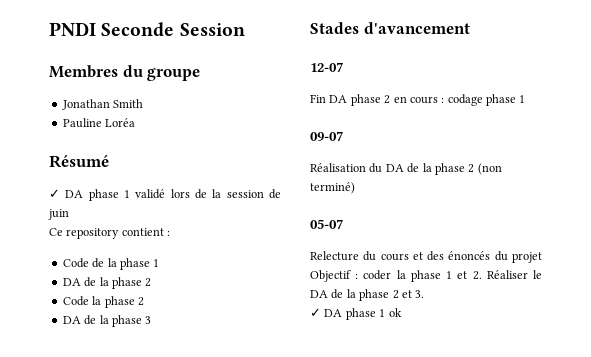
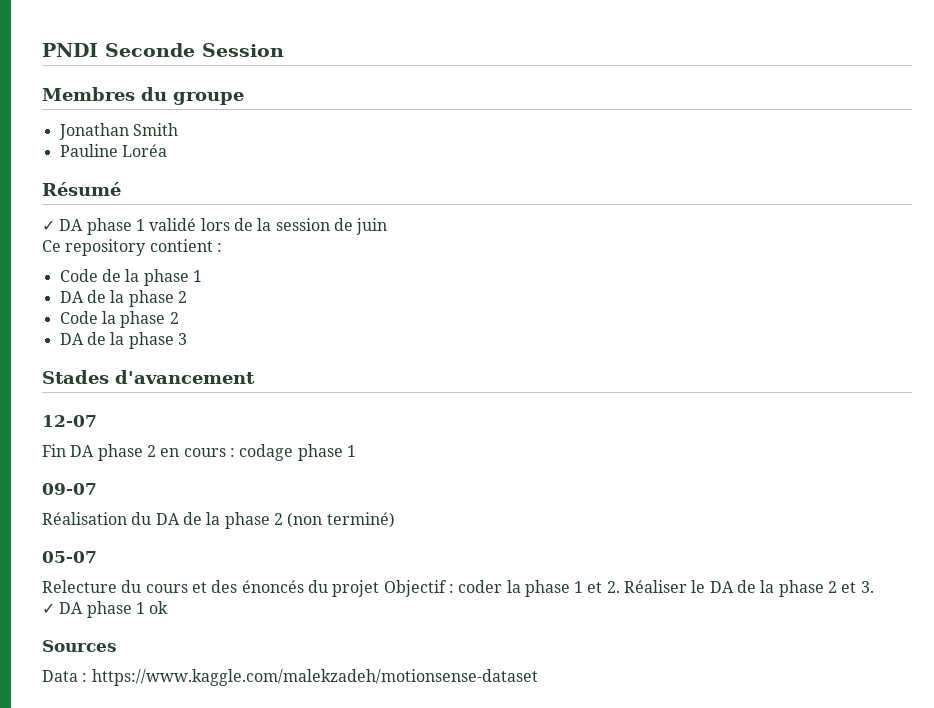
(402, 312) none -> [42,640,117,652] [42,669,538,686] // Sources // Data : https://www.kaggle.com/malekzadeh/motionsense-dataset

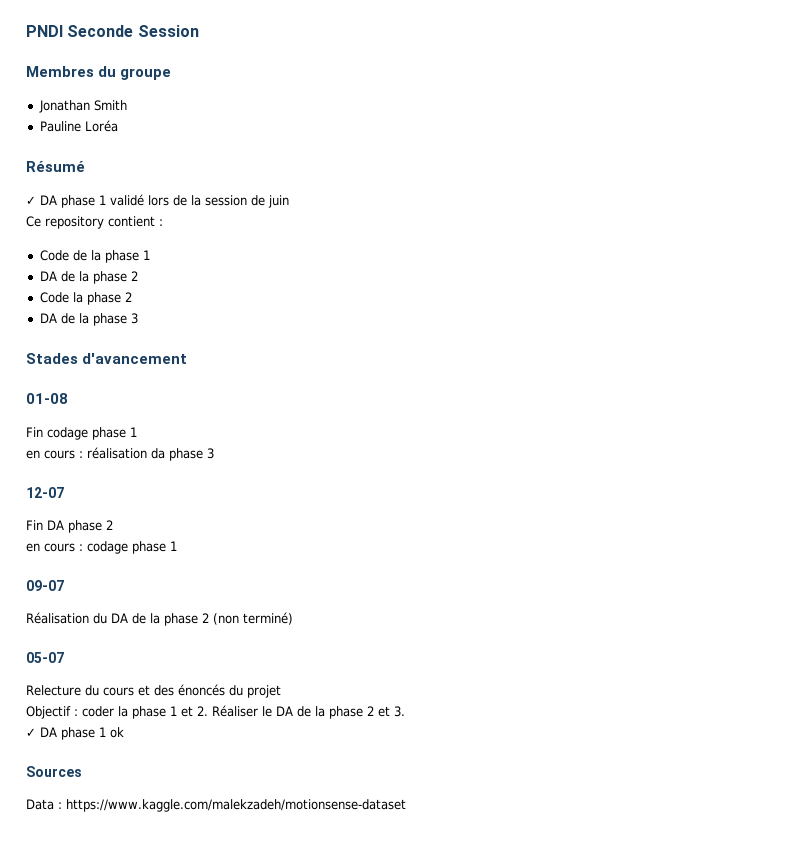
(255, 377) none -> [26,393,68,404] [26,427,137,440] [26,447,214,461] // 01-08 // Fin codage phase 1 // en cours : réalisation da phase 3
(156, 451) none -> (113, 525) //
(380, 588) none -> (281, 691) //

